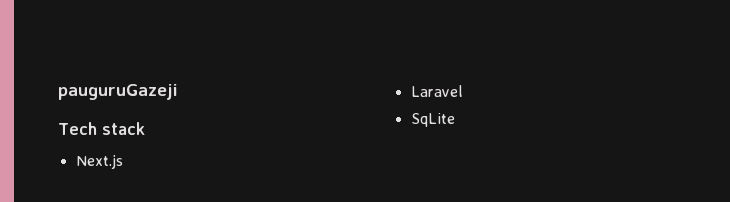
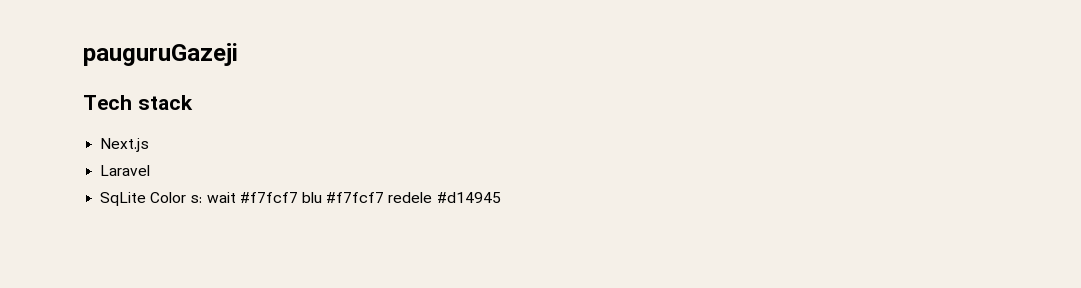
(455, 120) none -> [150,192,501,203] Color s: wait #f7fcf7 blu #f7fcf7 redele #d14945

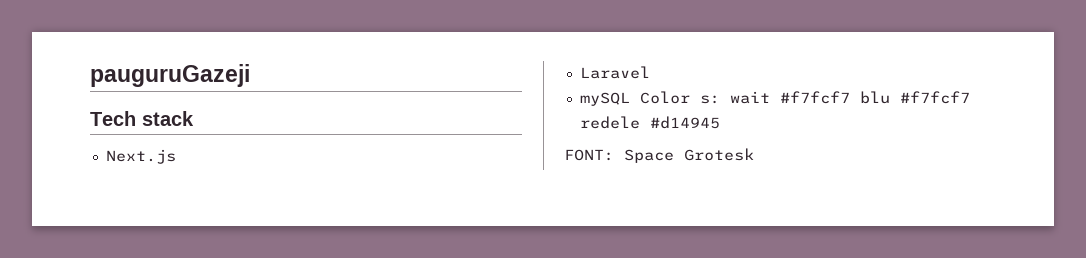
[100,192,147,206] SqLite -> [579,92,630,106] mySQL
(501, 197) none -> [564,148,754,163] // FONT: Space Grotesk

